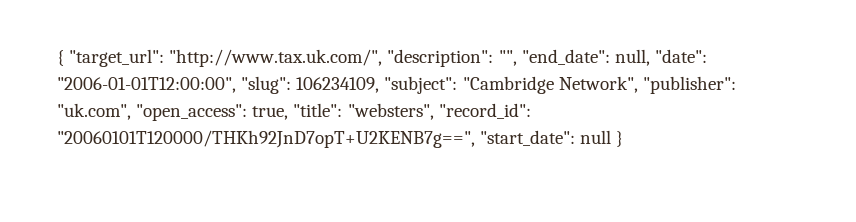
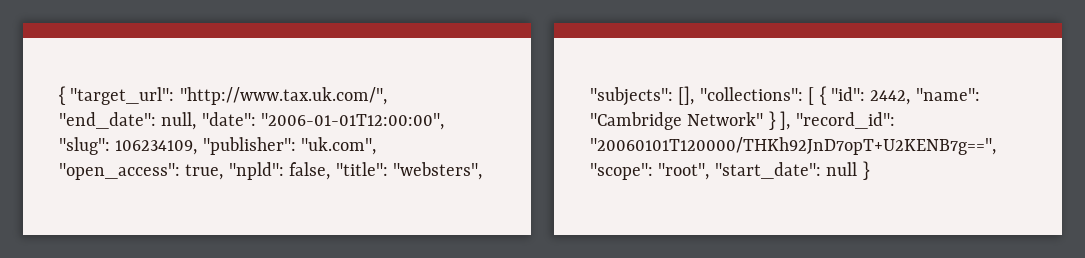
[387,49,517,67] "description": "", -> (387, 96) none
[384,76,638,94] "subject": "Cambridge Network", -> (198, 147) none
[293,103,531,120] [57,130,475,148] "title": "websters", "record_id": "20060101T120000/THKh92JnD7opT+U2KENB7g==", -> [228,162,482,180] [590,86,980,106] [590,111,895,130] [590,137,996,155] [590,163,710,180] "npld": false, "title": "websters", "subjects": [], "collections": [ { "id": 2442, "name": "Cambridge Network" } ], "record_id": "20060101T120000/THKh92JnD7opT+U2KENB7g==", "scope": "root",

